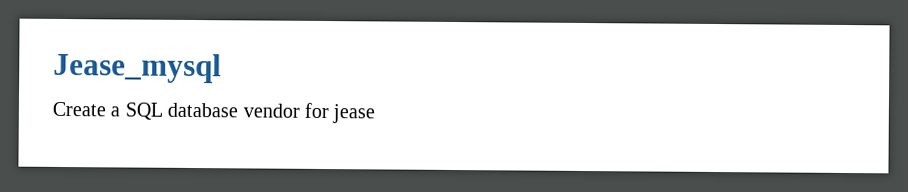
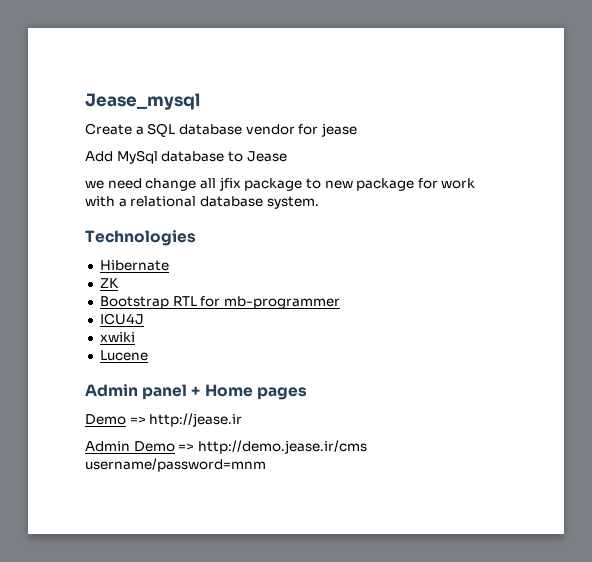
(376, 114) none -> [85,150,287,164] [85,177,476,191] [85,196,319,209] [85,230,196,246] [99,260,169,271] [99,278,119,288] [99,296,340,309] [99,313,144,325] [99,332,135,342] [99,350,148,361] [85,384,307,400] [85,413,243,427] [85,440,367,454] [85,458,266,472] // Add MySql database to Jease // we need change all jfix package to new package for work with a relational database system. // Technologies // Hibernate // ZK // Bootstrap RTL for mb-programmer // ICU4J // xwiki // Lucene // Admin panel + Home pages // Demo => http://jease.ir // Admin Demo => http://demo.jease.ir/cms username/password=mnm

